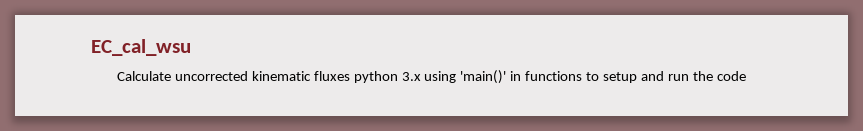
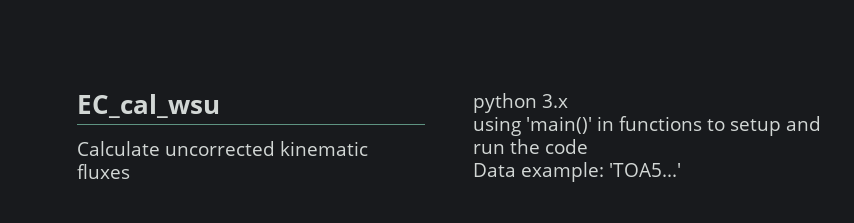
(350, 76) none -> (130, 171) //
(421, 76) none -> (568, 101) //
(746, 76) none -> [473,162,681,182] // Data example: 'TOA5...'

